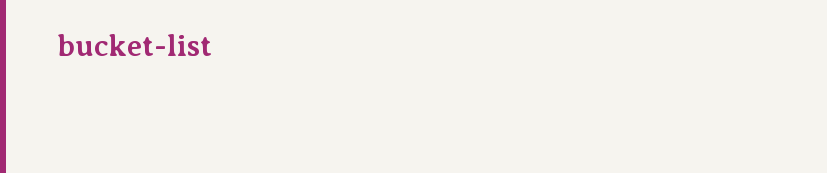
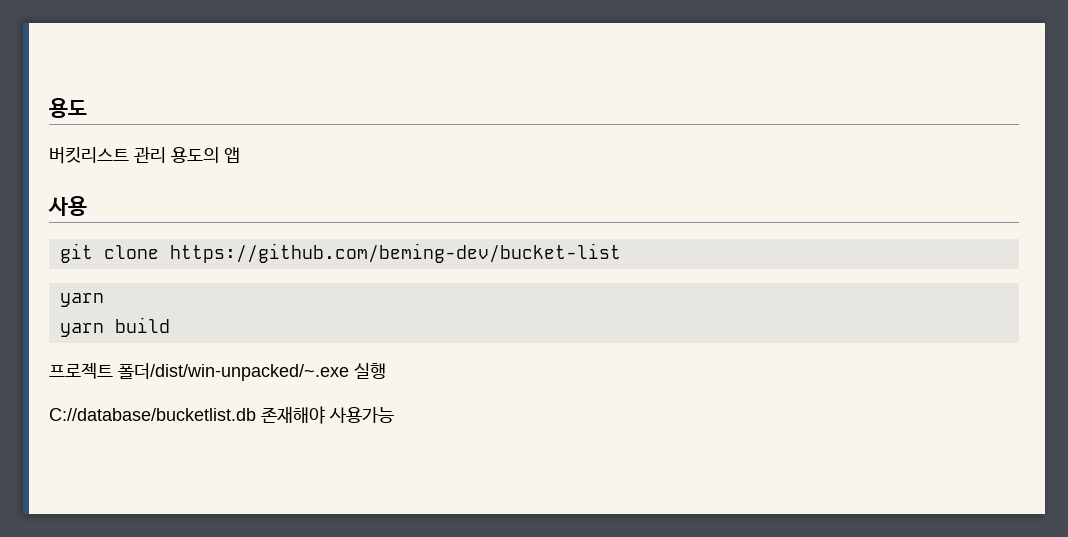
[58,34,212,56] bucket-list -> [49,98,87,118] [49,147,240,164] [48,196,87,216] [59,243,621,263] [59,293,104,307] [59,317,170,337] [49,363,386,381] [49,406,394,424] 용도 // 버킷리스트 관리 용도의 앱 // 사용 // git clone https://github.com/beming-dev/bucket-list // yarn // yarn build // 프로젝트 폴더/dist/win-unpacked/~.exe 실행 // C://database/bucketlist.db 존재해야 사용가능

